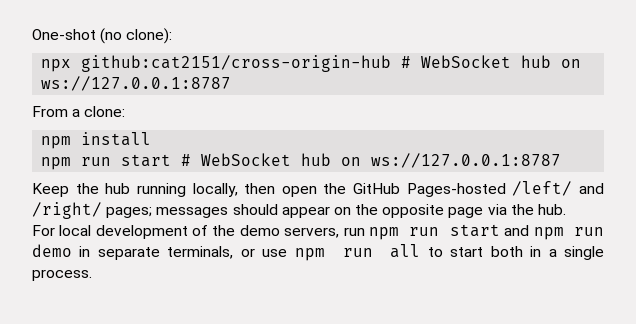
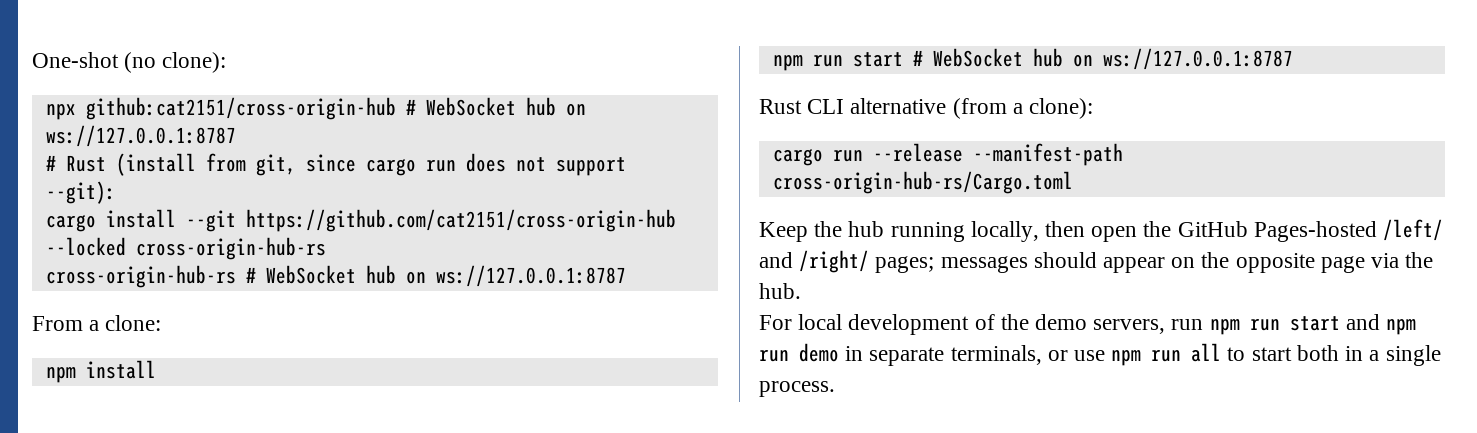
(232, 83) none -> [45,153,626,176] [45,181,116,204] [45,209,676,232] [45,237,326,260] [45,265,626,288] // # Rust (install from git, since cargo run does not support --git): // cargo install --git https://github.com/cat2151/cross-origin-hub --locked cross-origin-hub-rs // cross-origin-hub-rs # WebSocket hub on ws://127.0.0.1:8787
(562, 160) none -> [759,98,1094,119] [772,143,1123,166] [772,171,1073,194] // Rust CLI alternative (from a clone): // cargo run --release --manifest-path cross-origin-hub-rs/Cargo.toml

